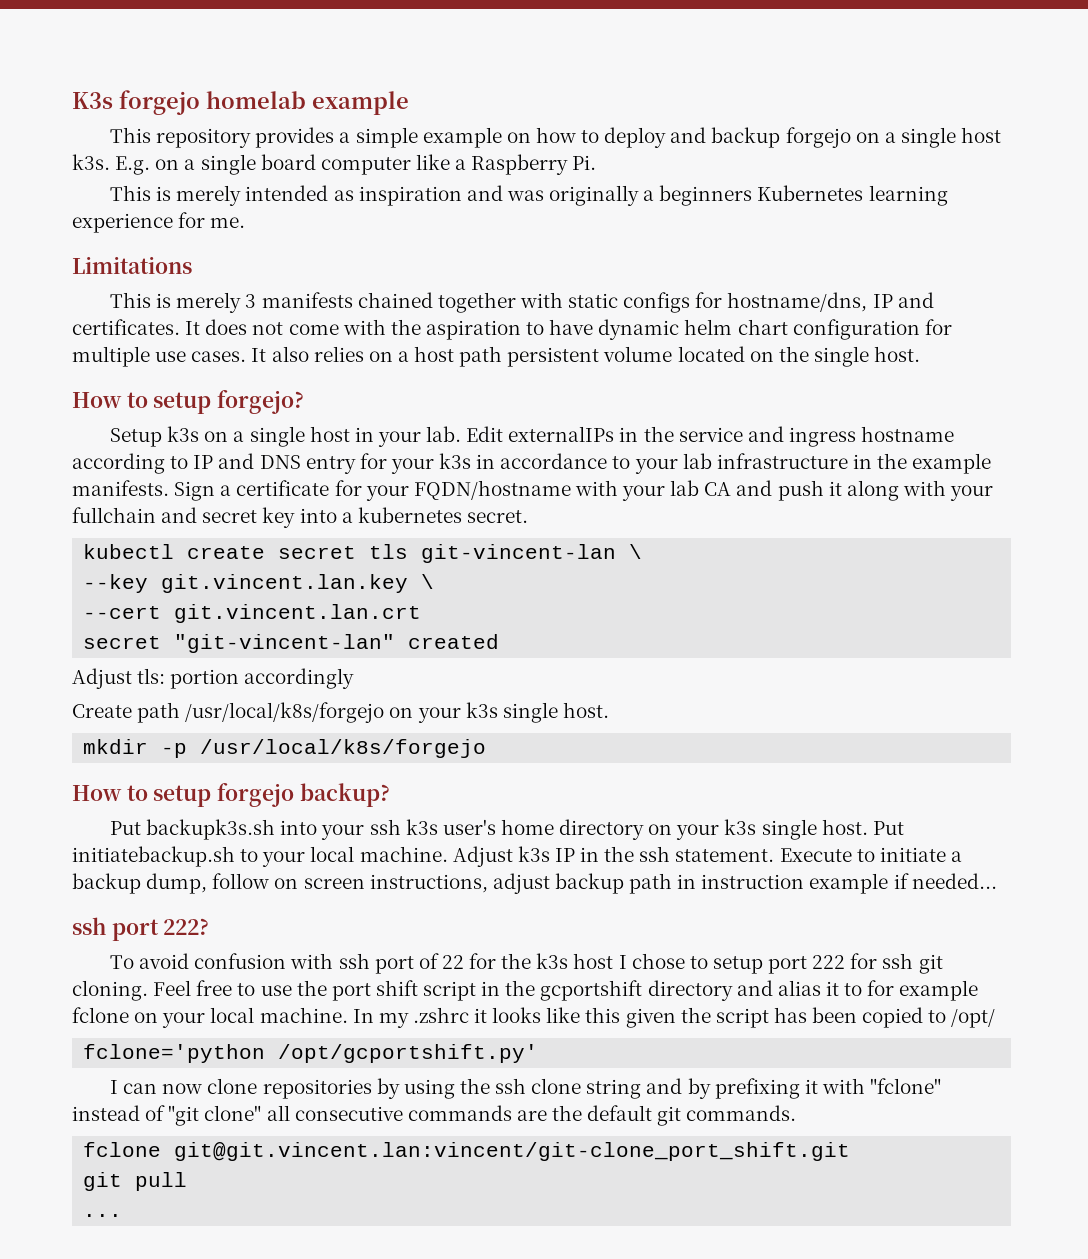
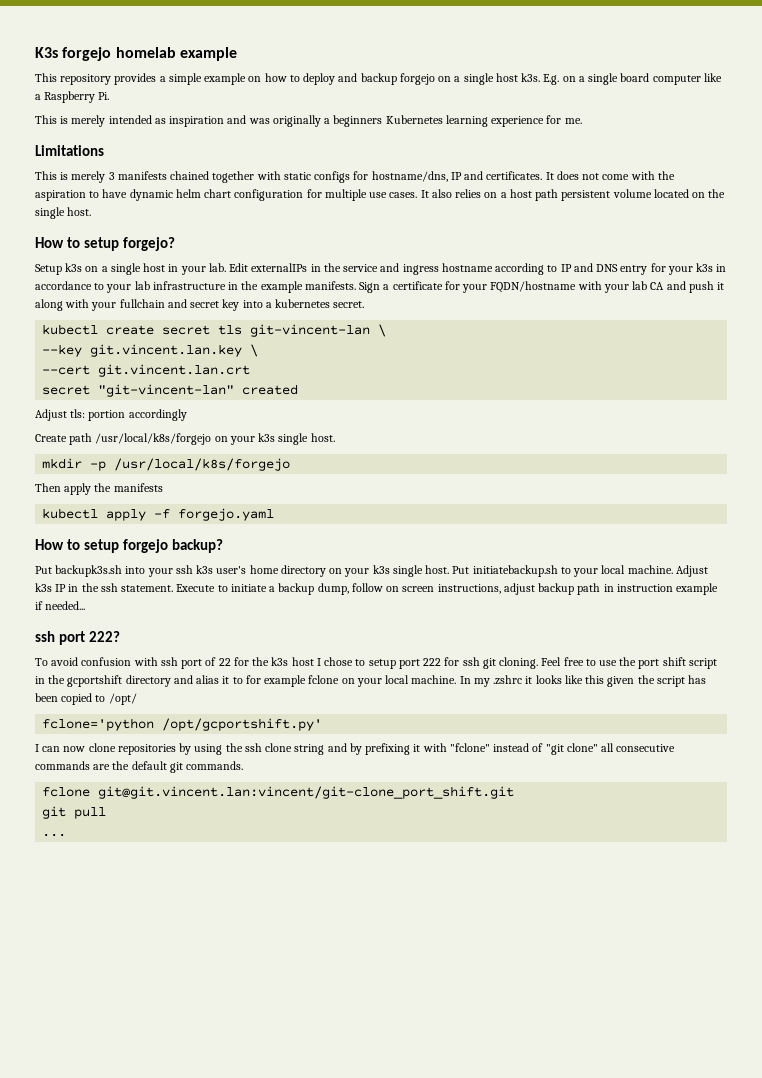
(487, 748) none -> [35,483,163,495] [42,508,275,521] // Then apply the manifests // kubectl apply -f forgejo.yaml

